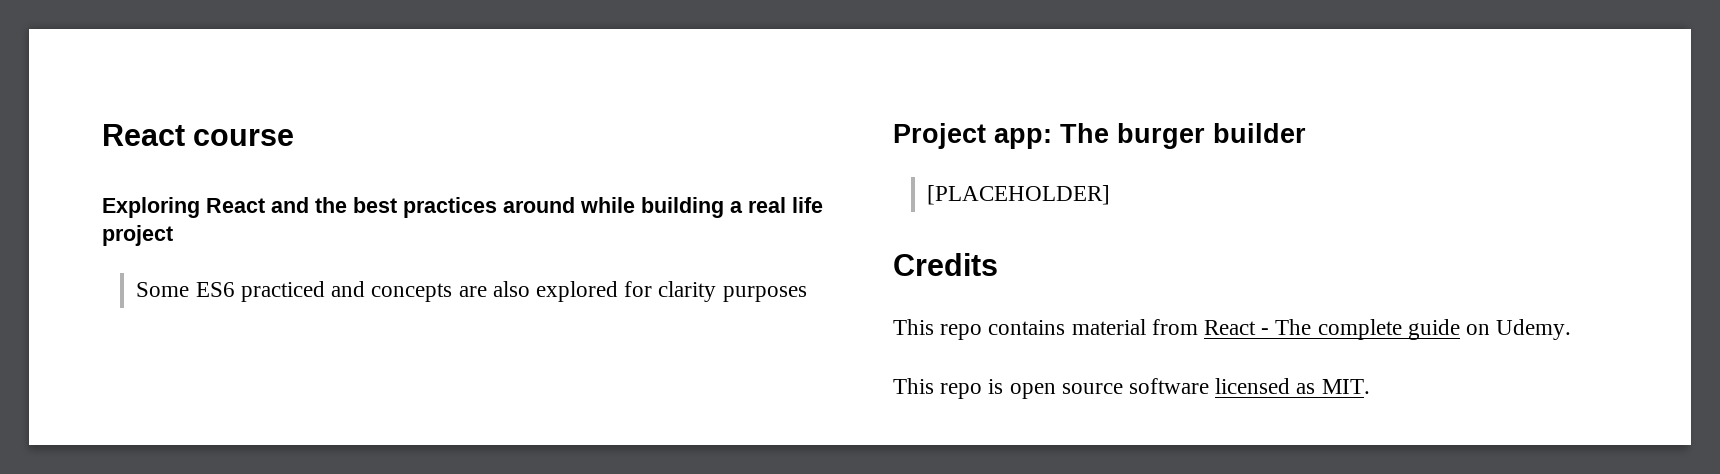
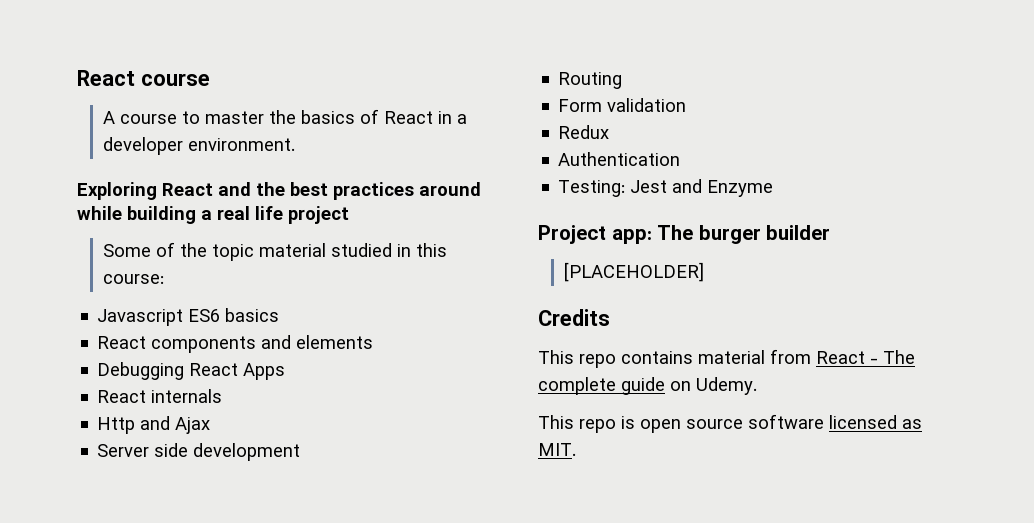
(295, 137) none -> [102,109,467,124] [102,137,295,155] // A course to master the basics of React in a developer environment.
[195,281,807,302] ES6 practiced and concepts are also explored for clarity purposes -> [155,242,447,261] [102,274,164,284] [97,308,280,326] [97,335,374,353] [97,362,286,380] [97,389,223,403] [97,416,211,434] [97,443,301,461] [558,72,623,89] [558,98,687,112] [558,125,610,139] [558,152,681,166] [558,179,774,197] of the topic material studied in this course: // Javascript ES6 basics // React components and elements // Debugging React Apps // React internals // Http and Ajax // Server side development // Routing // Form validation // Redux // Authentication // Testing: Jest and Enzyme

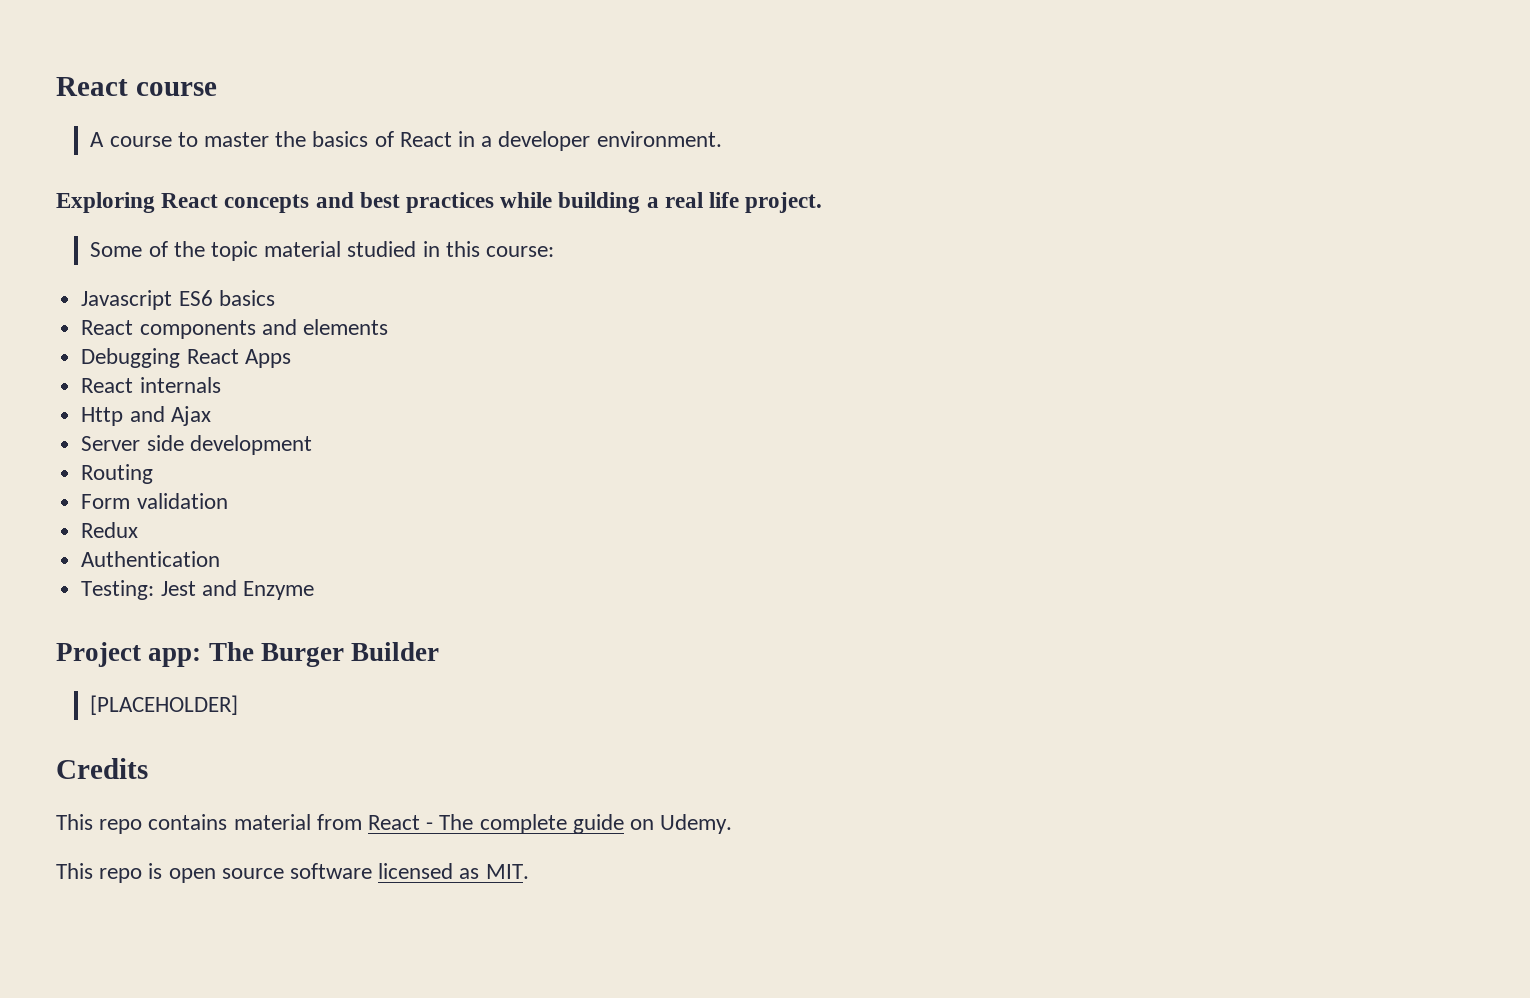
[218,182,285,196] and the -> [224,192,354,213] concepts and
[419,182,481,196] around -> (495, 202) none
[288,206,349,224] project -> [745,192,823,213] project.
[698,225,831,244] burger builder -> [260,642,440,667] Burger Builder

